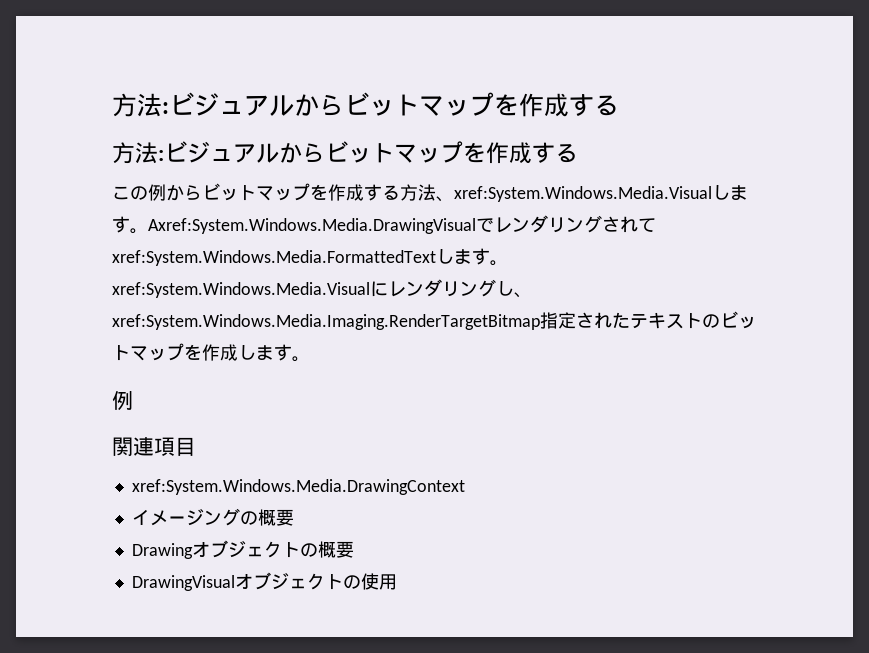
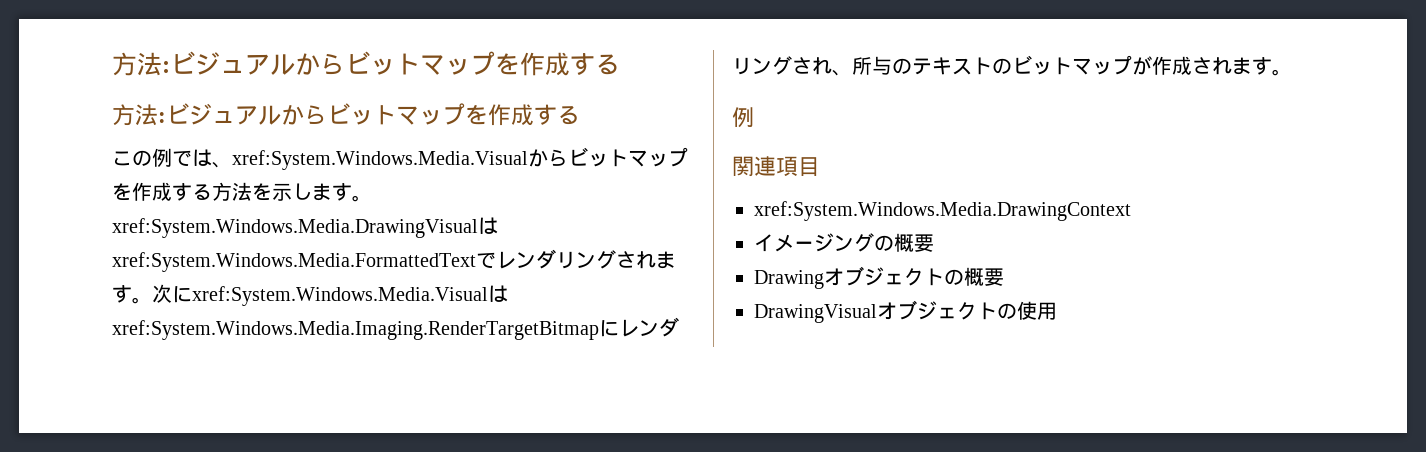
(166, 192) none -> [172,149,528,170] では、xref:System.Windows.Media.Visual
[436,185,748,202] [112,216,476,234] 、xref:System.Windows.Media.Visualします。Axref:System.Windows.Media.DrawingVisual -> [252,183,372,202] [112,217,498,238] [112,252,476,272] を示します。xref:System.Windows.Media.DrawingVisualはxref:System.Windows.Media.FormattedText
[638,218,656,232] [112,248,508,266] [112,279,532,298] [112,312,630,330] てxref:System.Windows.Media.FormattedTextします。xref:System.Windows.Media.Visualにレンダリングし、xref:System.Windows.Media.Imaging.RenderTargetBitmap指定された -> [656,251,676,269] [112,284,508,306] [112,317,679,340] [732,56,912,76] ます。次にxref:System.Windows.Media.Visualはxref:System.Windows.Media.Imaging.RenderTargetBitmapにレンダリングされ、所与の
[184,344,256,361] を作成し -> [1132,56,1232,75] が作成され

